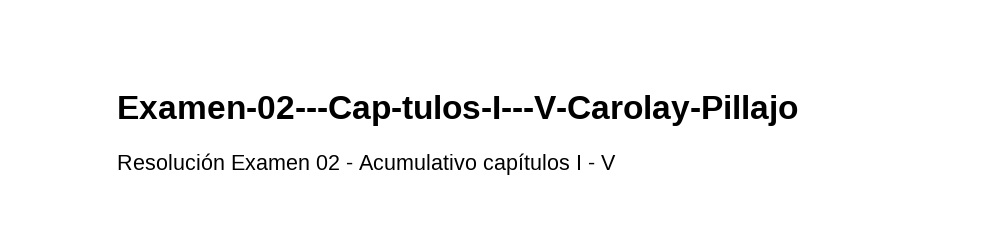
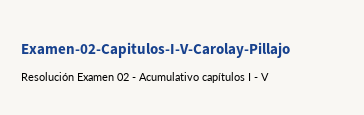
[117,95,798,126] Examen-02---Cap-tulos-I---V-Carolay-Pillajo -> [21,42,290,58] Examen-02-Capitulos-I-V-Carolay-Pillajo

